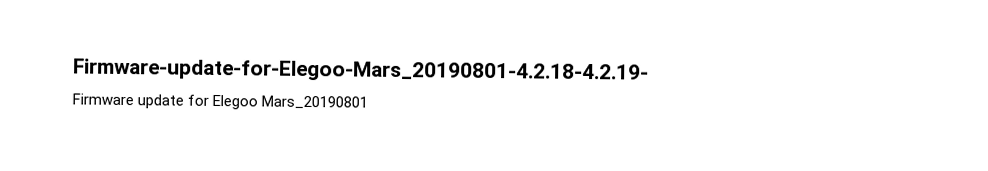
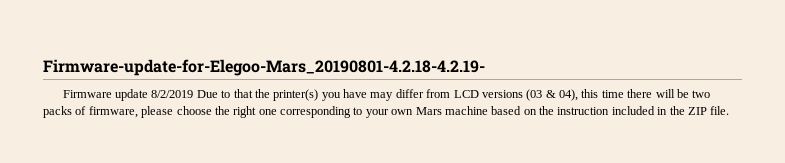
[187,94,369,110] for Elegoo Mars_20190801 -> [151,89,711,101] [43,106,730,118] 8/2/2019 Due to that the printer(s) you have may differ from LCD versions (03 & 04), this time there will be two packs of firmware, please choose the right one corresponding to your own Mars machine based on the instruction included in the ZIP file.

